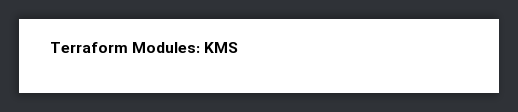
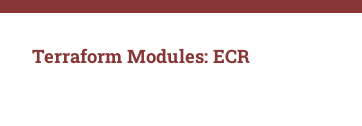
[204,42,239,53] KMS -> [213,49,250,64] ECR

